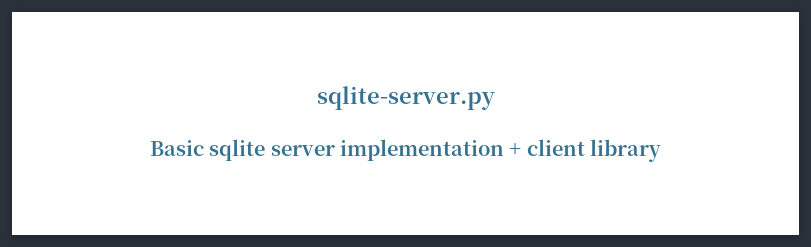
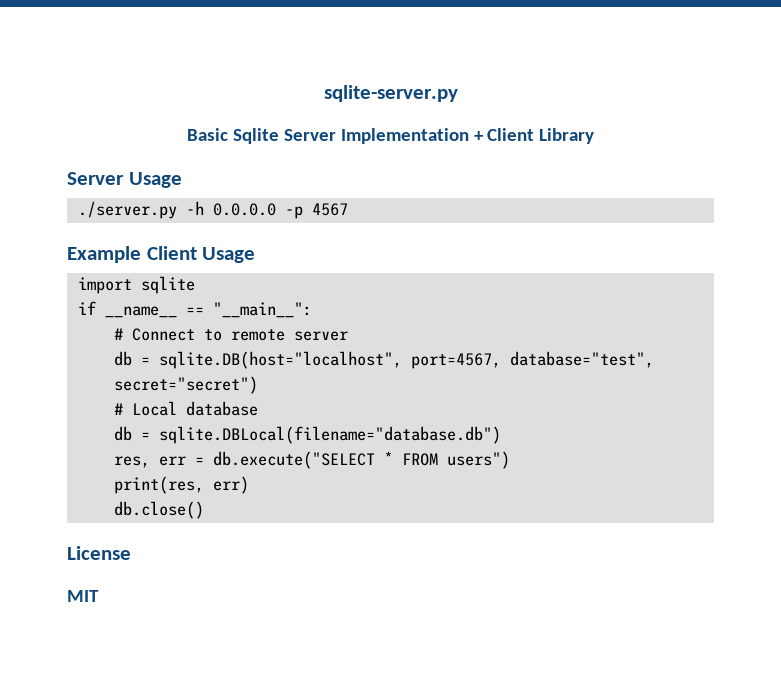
[209,139,662,162] sqlite server implementation + client library -> [232,128,595,144] [67,172,182,188] [77,201,348,219] [67,246,256,263] [77,276,195,294] [77,301,312,318] [113,328,348,341] [113,351,654,369] [113,376,258,394] [113,401,258,416] [113,426,501,444] [113,451,510,469] [113,476,249,494] [113,501,204,519] [67,546,131,560] [67,590,99,602] Sqlite Server Implementation + Client Library // Server Usage // ./server.py -h 0.0.0.0 -p 4567 // Example Client Usage // import sqlite // if __name__ == "__main__": // # Connect to remote server // db = sqlite.DB(host="localhost", port=4567, database="test", secret="secret") // # Local database // db = sqlite.DBLocal(filename="database.db") // res, err = db.execute("SELECT * FROM users") // print(res, err) // db.close() // License // MIT

